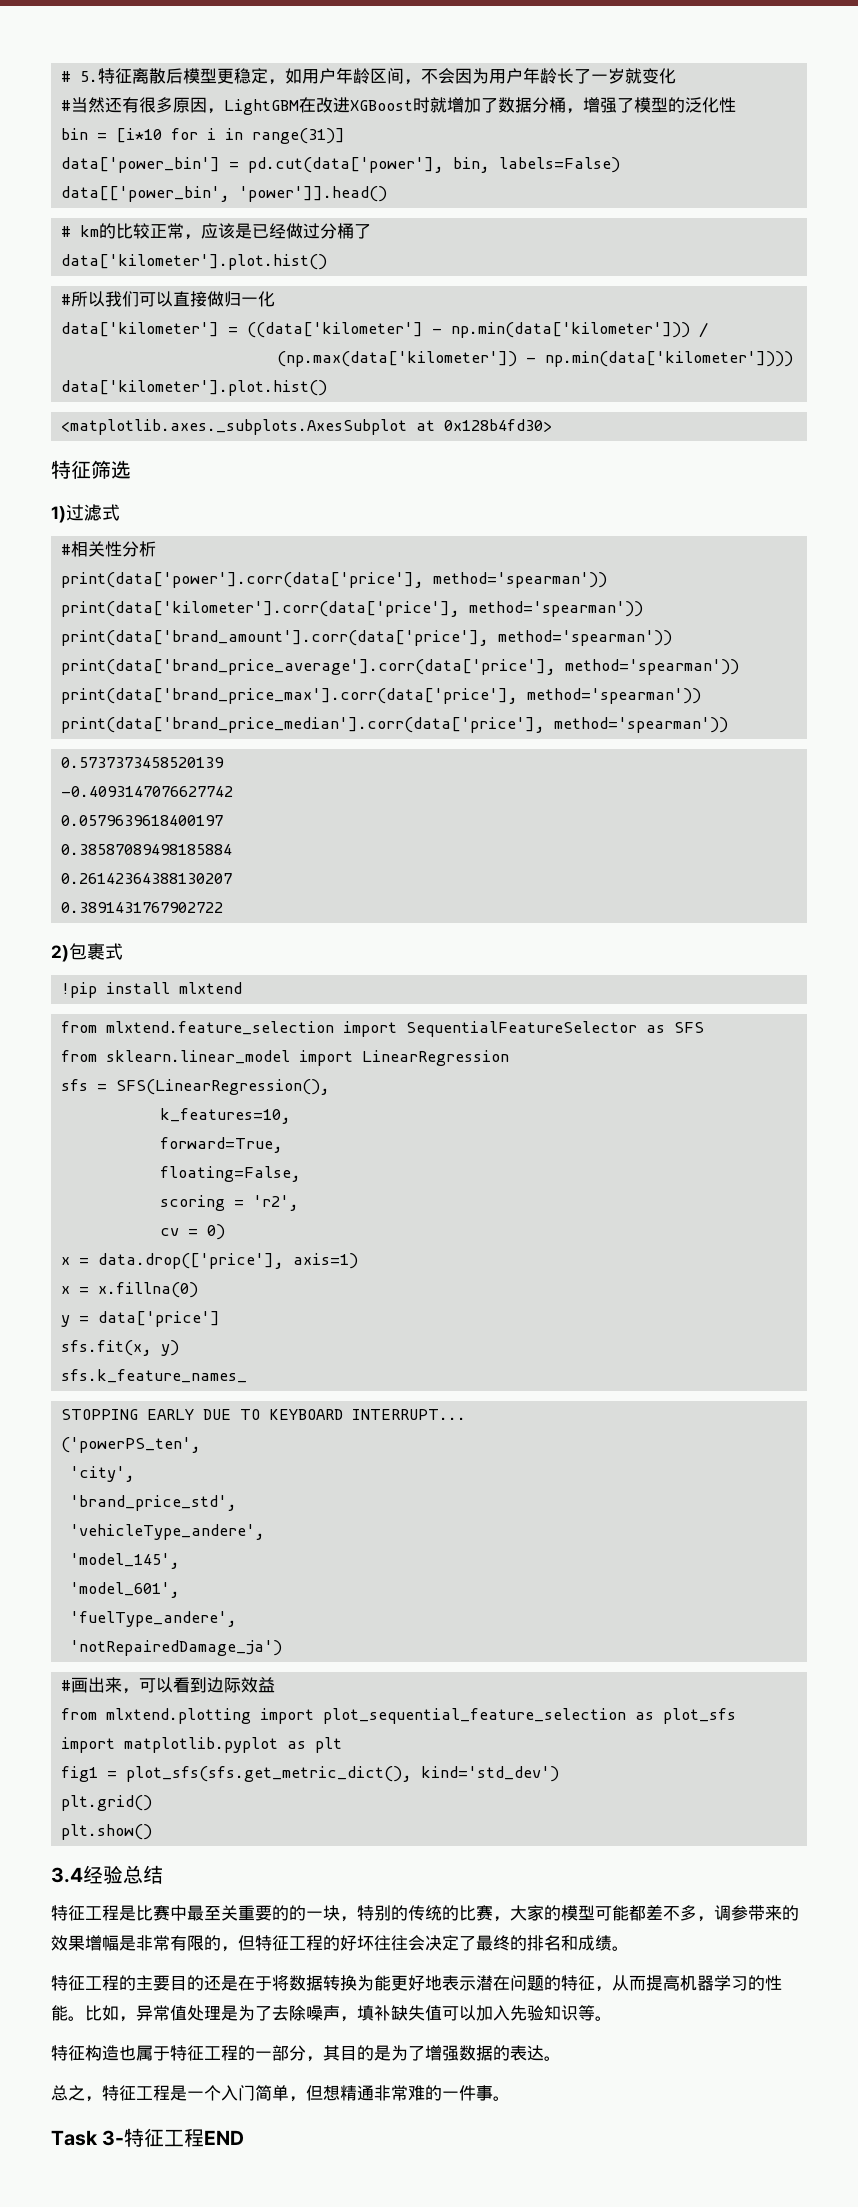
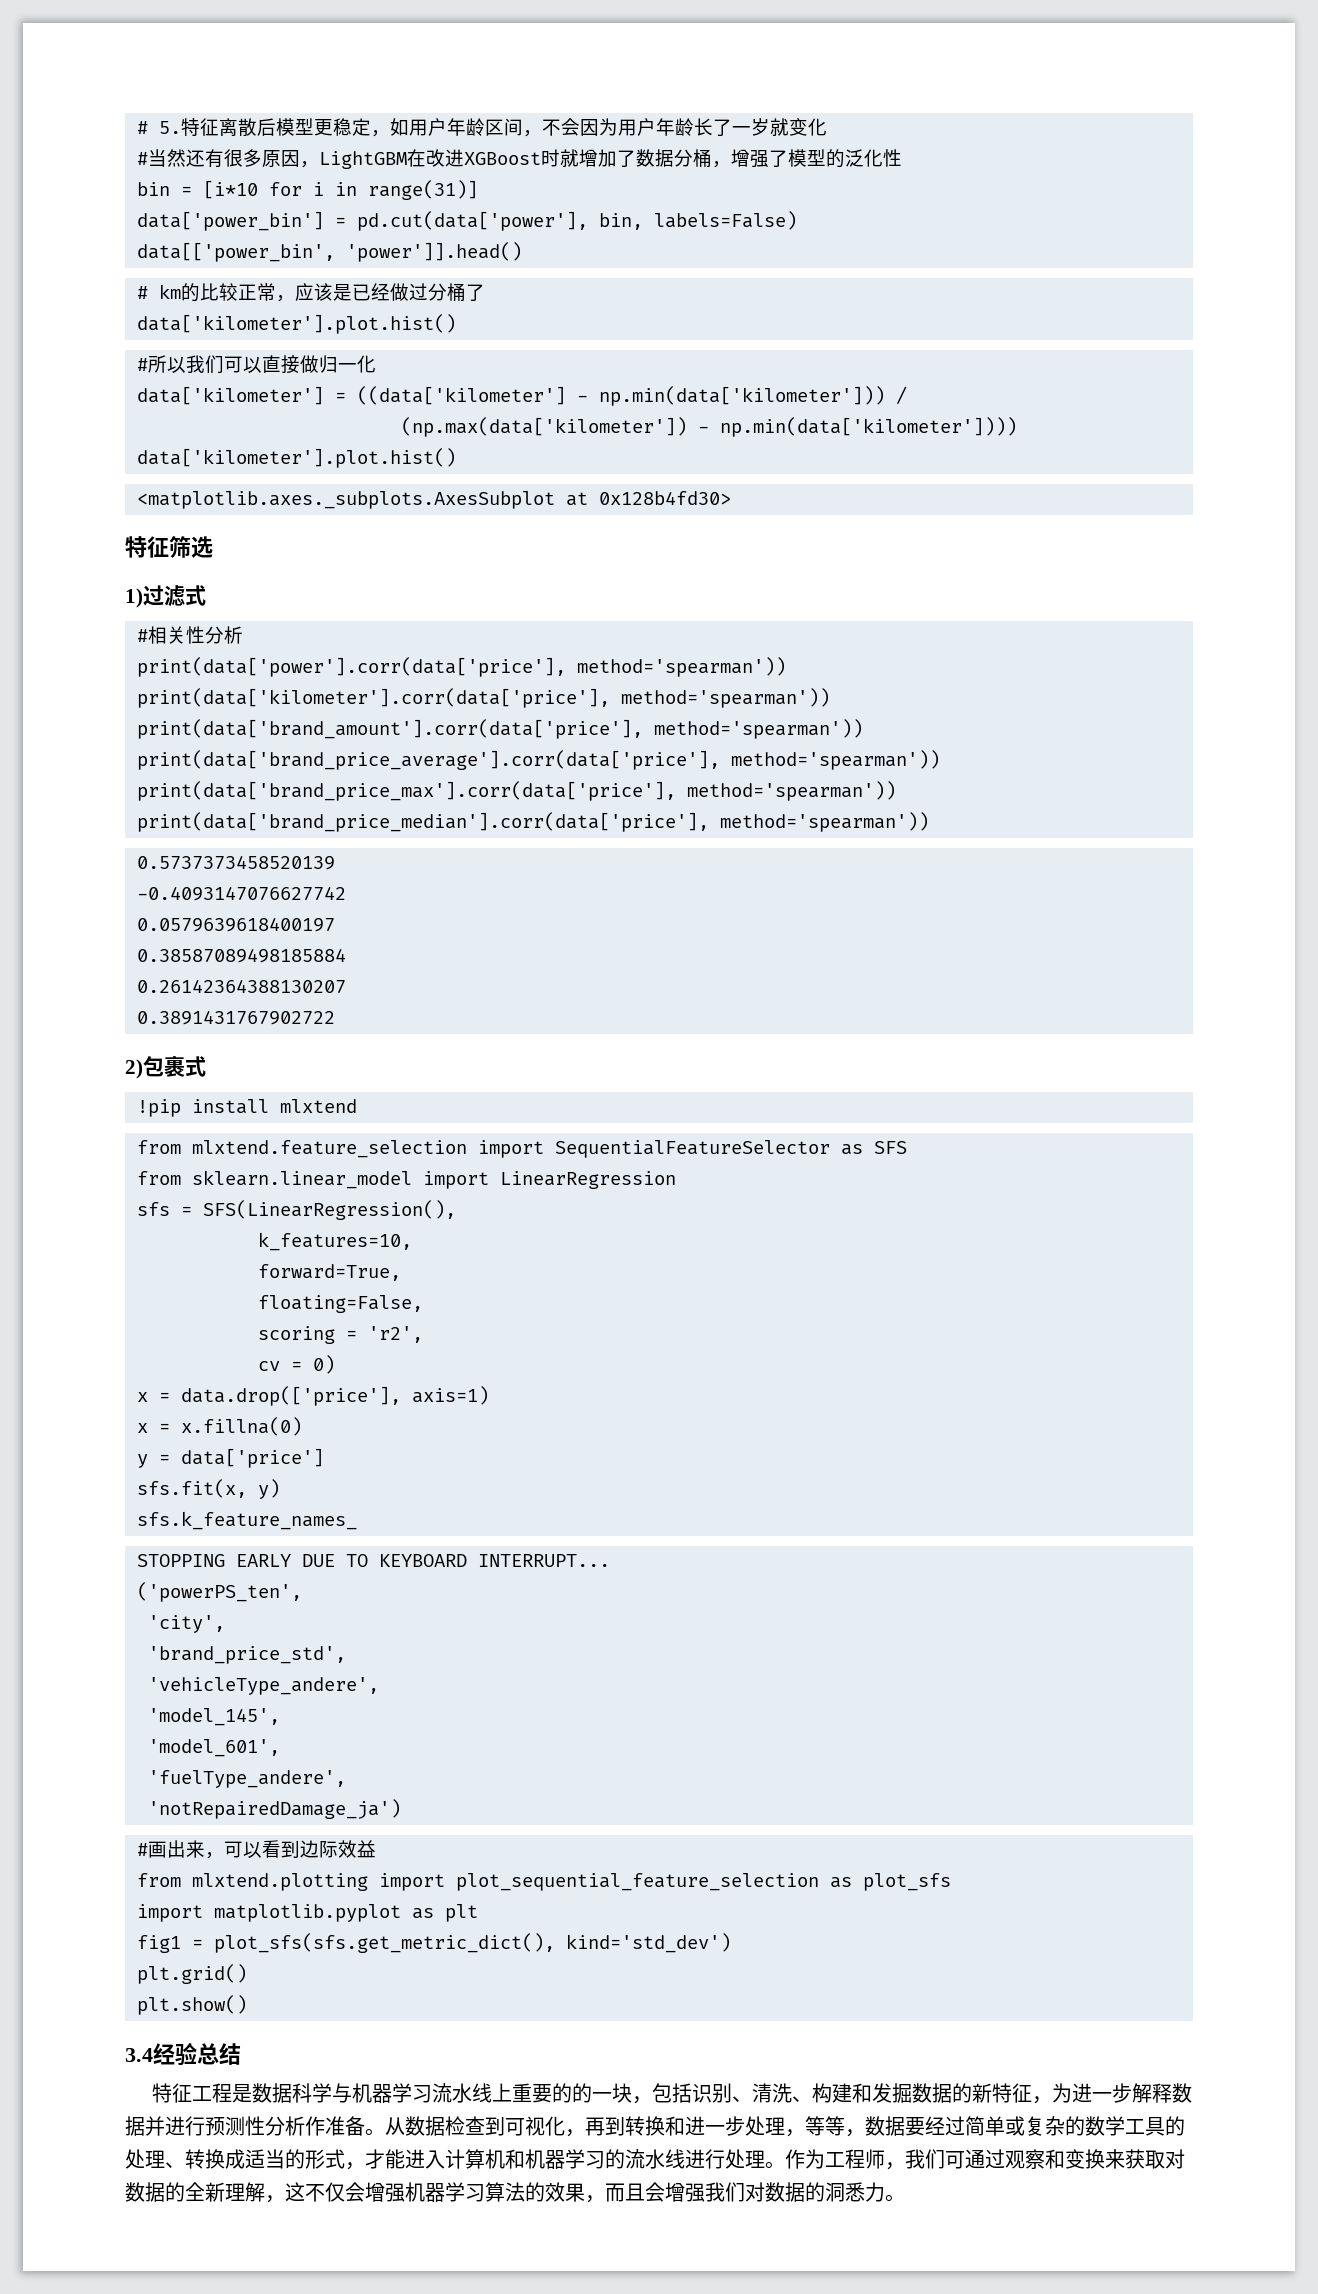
[136,1905,799,1922] [51,1935,629,1952] [51,1975,782,1992] [51,2005,612,2022] [51,2045,561,2062] [51,2085,510,2102] [51,2128,245,2147] 比赛中最至关重要的的一块，特别的传统的比赛，大家的模型可能都差不多，调参带来的效果增幅是非常有限的，但特征工程的好坏往往会决定了最终的排名和成绩。 // 特征工程的主要目的还是在于将数据转换为能更好地表示潜在问题的特征，从而提高机器学习的性能。比如，异常值处理是为了去除噪声，填补缺失值可以加入先验知识等。 // 特征构造也属于特征工程的一部分，其目的是为了增强数据的表达。 // 总之，特征工程是一个入门简单，但想精通非常难的一件事。 // Task 3-特征工程END -> [251,2083,1192,2104] [125,2116,1185,2137] [125,2149,1185,2170] [125,2182,905,2203] 数据科学与机器学习流水线上重要的的一块，包括识别、清洗、构建和发掘数据的新特征，为进一步解释数据并进行预测性分析作准备。从数据检查到可视化，再到转换和进一步处理，等等，数据要经过简单或复杂的数学工具的处理、转换成适当的形式，才能进入计算机和机器学习的流水线进行处理。作为工程师，我们可通过观察和变换来获取对数据的全新理解，这不仅会增强机器学习算法的效果，而且会增强我们对数据的洞悉力。

